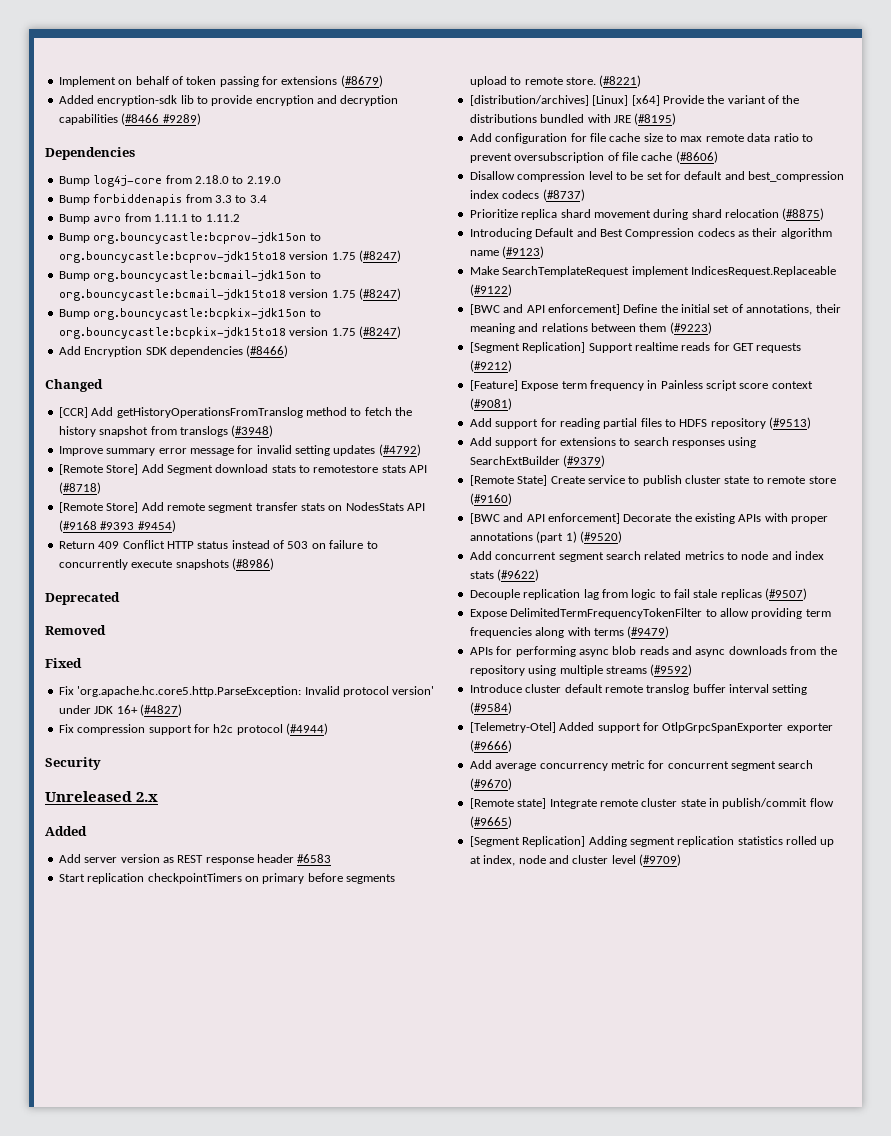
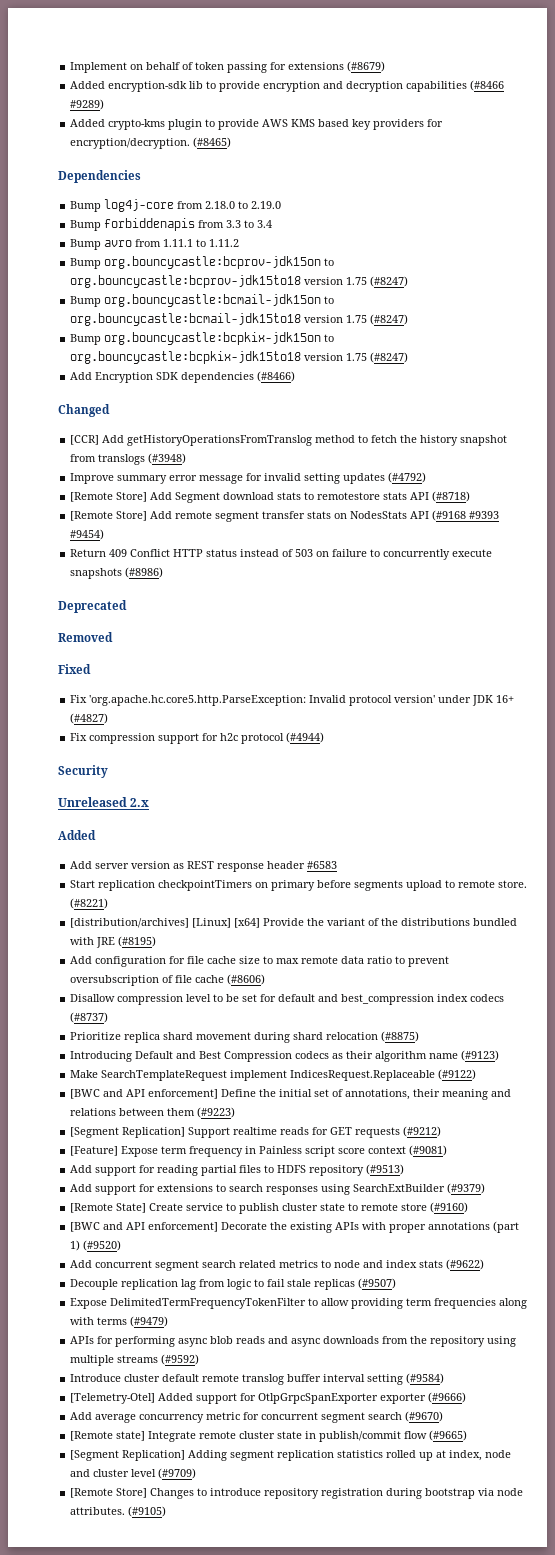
(201, 119) none -> [70,119,444,130] [70,137,232,149] // Added crypto-kms plugin to provide AWS KMS based key providers for encryption/decryption. (#8465)
(681, 860) none -> [70,1488,524,1499] [70,1506,167,1517] // [Remote Store] Changes to introduce repository registration during bootstrap via node attributes. (#9105)

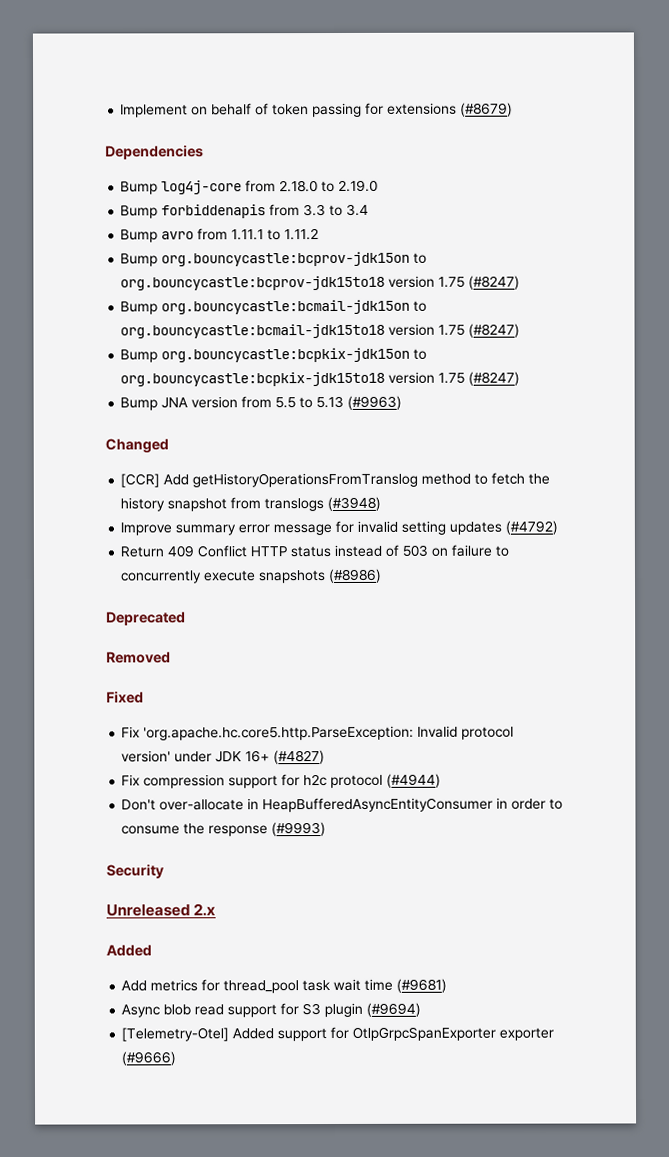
[70,80,505,92] [70,99,105,110] [70,119,444,130] [70,137,232,149] // Added encryption-sdk lib to provide encryption and decryption capabilities (#8466 #9289) // Added crypto-kms plugin to provide AWS KMS based key providers for encryption/decryption. (#8465) -> (514, 109) none
[70,371,296,383] Add Encryption SDK dependencies (#8466) -> [120,395,403,411] Bump JNA version from 5.5 to 5.13 (#9963)
[70,491,471,503] [70,510,500,522] [70,529,105,540] // [Remote Store] Add Segment download stats to remotestore stats API (#8718) // [Remote Store] Add remote segment transfer stats on NodesStats API (#9168 #9393 #9454) -> (559, 527) none
(325, 737) none -> [121,797,564,813] [121,822,327,837] // Don't over-allocate in HeapBufferedAsyncEntityConsumer in order to consume the response (#9993)
[95,861,338,872] [70,880,528,891] [70,898,109,909] [70,918,518,928] [70,936,157,948] [70,956,450,967] [70,974,266,986] [70,994,505,1005] [70,1012,109,1023] [70,1031,420,1043] [70,1050,500,1062] [70,1069,477,1081] [70,1089,512,1100] [70,1107,236,1118] [70,1126,442,1138] [70,1145,448,1157] [70,1164,405,1176] [70,1183,486,1195] [70,1202,469,1214] [70,1221,520,1233] [70,1240,122,1251] [70,1259,485,1271] [70,1278,397,1290] [70,1298,528,1309] [70,1316,169,1327] [70,1336,517,1347] [70,1354,200,1366] [70,1373,445,1385] server version as REST response header #6583 // Start replication checkpointTimers on primary before segments upload to remote store. (#8221) // [distribution/archives] [Linux] [x64] Provide the variant of the distributions bundled with JRE (#8195) // Add configuration for file cache size to max remote data ratio to prevent oversubscription of file cache (#8606) // Disallow compression level to be set for default and best_compression index codecs (#8737) // Prioritize replica shard movement during shard relocation (#8875) // Introducing Default and Best Compression codecs as their algorithm name (#9123) // Make SearchTemplateRequest implement IndicesRequest.Replaceable (#9122) // [BWC and API enforcement] Define the initial set of annotations, their meaning and relations between them (#9223) // [Segment Replication] Support realtime reads for GET requests (#9212) // [Feature] Expose term frequency in Painless script score context (#9081) // Add support for reading partial files to HDFS repository (#9513) // Add support for extensions to search responses using SearchExtBuilder (#9379) // [Remote State] Create service to publish cluster state to remote store (#9160) // [BWC and API enforcement] Decorate the existing APIs with proper annotations (part 1) (#9520) // Add concurrent segment search related metrics to node and index stats (#9622) // Decouple replication lag from logic to fail stale replicas (#9507) // Expose DelimitedTermFrequencyTokenFilter to allow providing term frequencies along with terms (#9479) // APIs for performing async blob reads and async downloads from the repository using multiple streams (#9592) // Introduce cluster default remote translog buffer interval setting (#9584) -> [150,978,448,994] [121,1002,422,1018] metrics for thread_pool task wait time (#9681) // Async blob read support for S3 plugin (#9694)
[70,1411,444,1423] [70,1430,468,1442] [70,1450,512,1461] [70,1468,197,1479] [70,1488,524,1499] [70,1506,167,1517] // Add average concurrency metric for concurrent segment search (#9670) // [Remote state] Integrate remote cluster state in publish/commit flow (#9665) // [Segment Replication] Adding segment replication statistics rolled up at index, node and cluster level (#9709) // [Remote Store] Changes to introduce repository registration during bootstrap via node attributes. (#9105) -> (177, 1058) none

